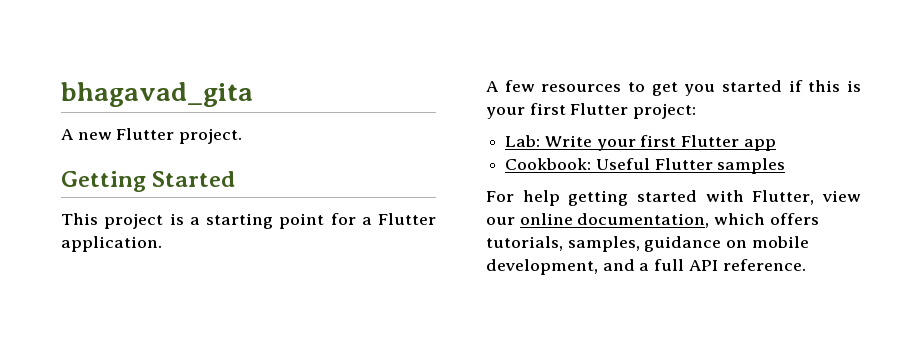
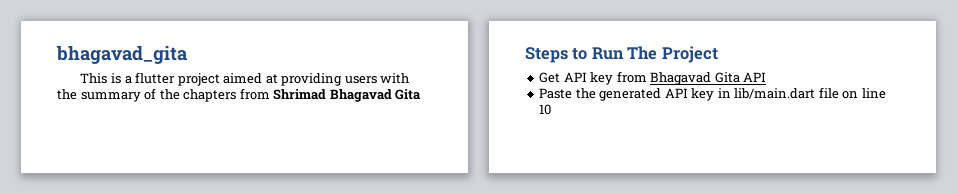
[61,128,243,144] [61,171,236,192] // A new Flutter project. // Getting Started -> (188, 54) none
[104,213,164,229] project -> (108, 78) none
[206,213,436,229] [61,236,162,252] [486,80,861,96] [486,103,697,119] [505,135,776,151] [505,158,786,174] [486,190,862,206] [486,213,819,228] [486,236,809,252] [486,259,806,275] starting point for a Flutter application. // A few resources to get you started if this is your first Flutter project: // Lab: Write your first Flutter app // Cookbook: Useful Flutter samples // For help getting started with Flutter, view our online documentation, which offers tutorials, samples, guidance on mobile development, and a full API reference. -> [135,72,410,86] [57,88,422,102] [525,46,718,63] [539,71,767,85] [539,87,886,101] [539,104,552,115] flutter project aimed at providing users with the summary of the chapters from Shrimad Bhagavad Gita // Steps to Run The Project // Get API key from Bhagavad Gita API // Paste the generated API key in lib/main.dart file on line 10

